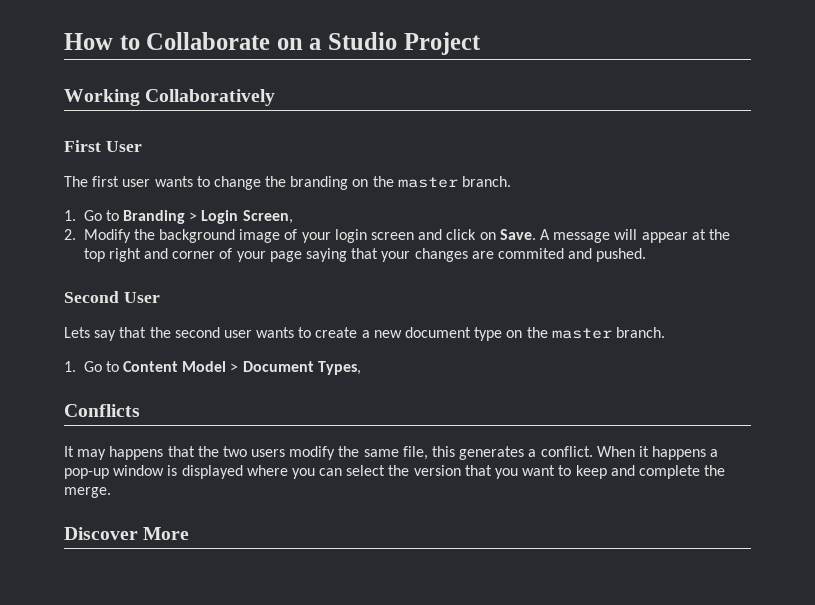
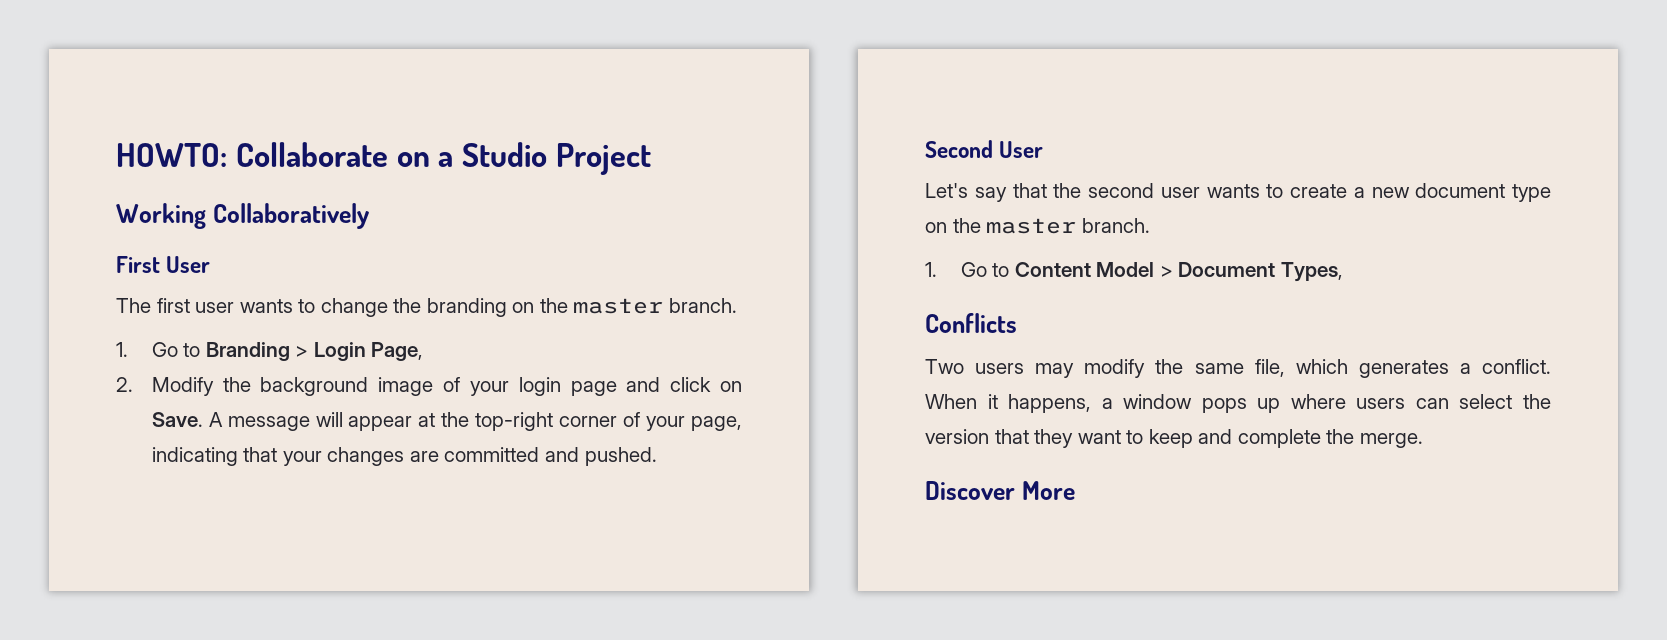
[64,33,140,50] How to -> [116,143,227,167] HOWTO:
[242,210,293,224] Screen, -> [371,342,424,361] Page,
[371,232,415,240] screen -> [570,381,617,396] page
[83,248,169,262] top right and -> [475,412,554,431] top-right
[269,248,348,262] page saying -> [691,416,742,431] [151,447,238,466] page, indicating
[497,248,564,259] commited -> [444,447,540,462] committed
[64,327,90,338] Lets -> [925,183,968,198] Let's
[64,446,286,460] It may happens that the two users -> [925,359,1075,378] Two users may
[432,446,456,457] this -> [1295,359,1348,374] which
[652,446,719,460] [64,465,315,479] happens a pop-up window is displayed where you -> [1008,394,1406,413] happens, a window pops up where users
[495,468,519,479] you -> [1034,429,1074,448] they

